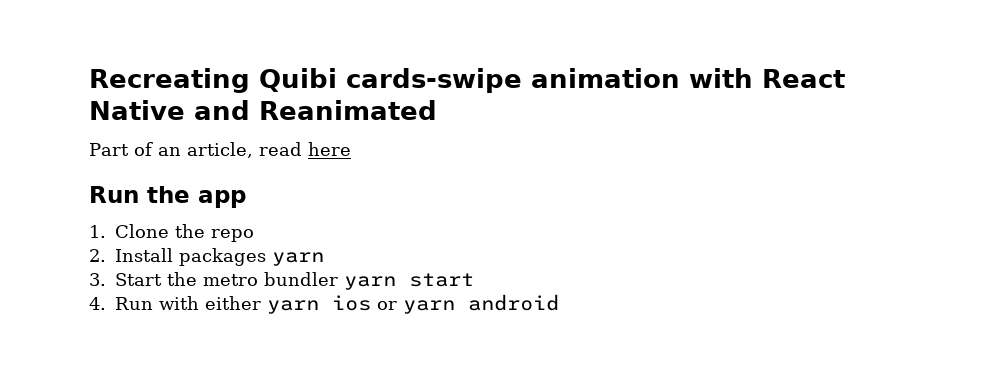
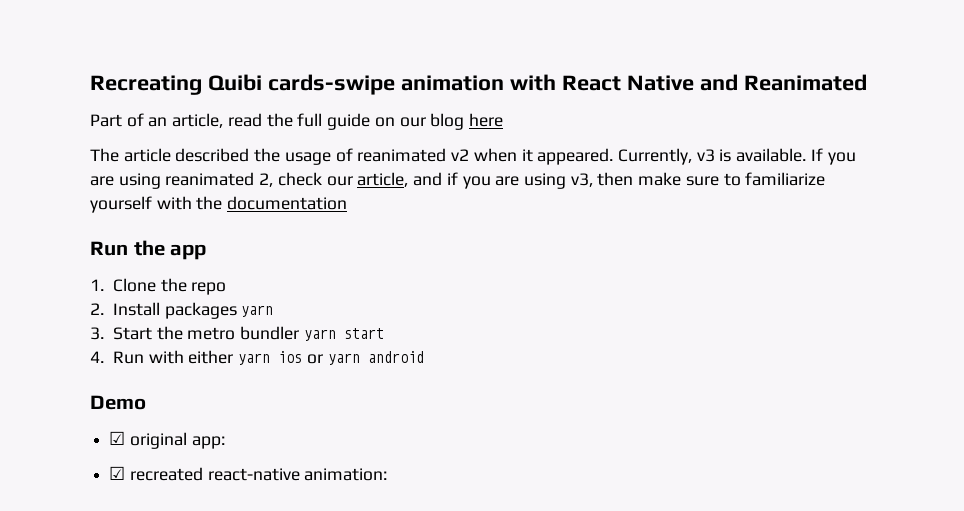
[307,142,351,156] here -> [266,113,503,130] [90,148,856,165] [90,172,826,189] [90,196,348,213] the full guide on our blog here // The article described the usage of reanimated v2 when it appeared. Currently, v3 is available. If you are using reanimated 2, check our article, and if you are using v3, then make sure to familiarize yourself with the documentation
(559, 302) none -> [90,395,146,410] [109,431,225,449] [109,466,388,481] // Demo // ☑ original app: // ☑ recreated react-native animation:

